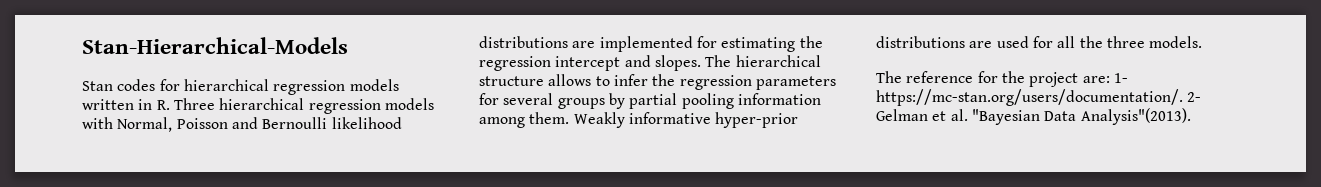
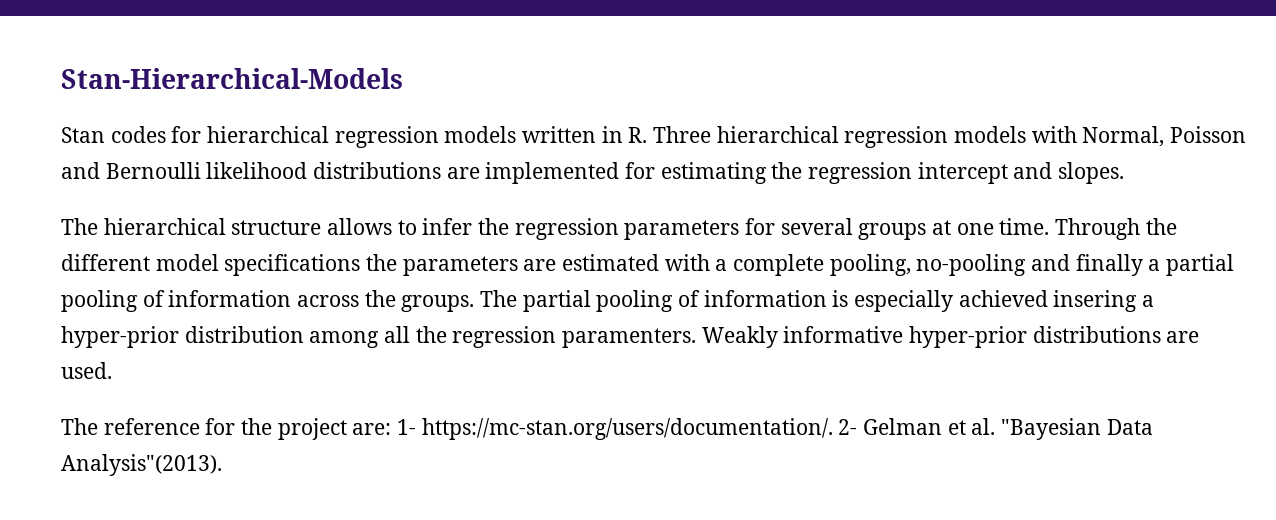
(701, 63) none -> (1125, 173) //
[608,93,821,109] [479,112,570,128] by partial pooling information among them. -> [932,218,1177,240] [61,254,1235,276] [61,290,1155,312] [61,326,697,348] at one time. Through the different model specifications the parameters are estimated with a complete pooling, no-pooling and finally a partial pooling of information across the groups. The partial pooling of information is especially achieved insering a hyper-prior distribution among all the regression paramenters.
[996,36,1203,48] used for all the three models. -> [61,362,112,379] used.

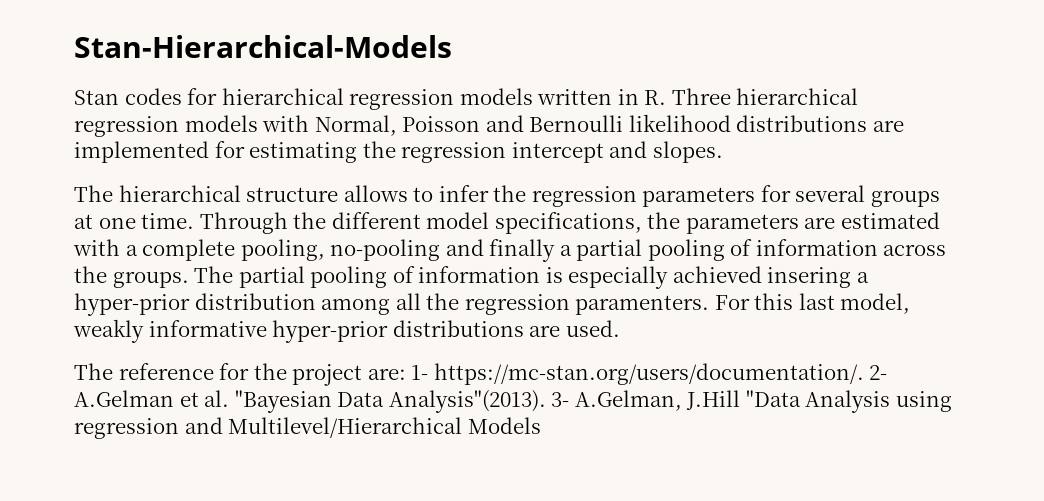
[224,254,361,276] specifications -> [494,212,642,234] specifications,
[701,326,778,348] Weakly -> [714,293,911,314] [73,319,144,343] For this last model, weakly
[863,418,943,435] Gelman -> [74,390,174,407] A.Gelman
(222, 465) none -> [551,390,952,413] [74,417,541,439] 3- A.Gelman, J.Hill "Data Analysis using regression and Multilevel/Hierarchical Models

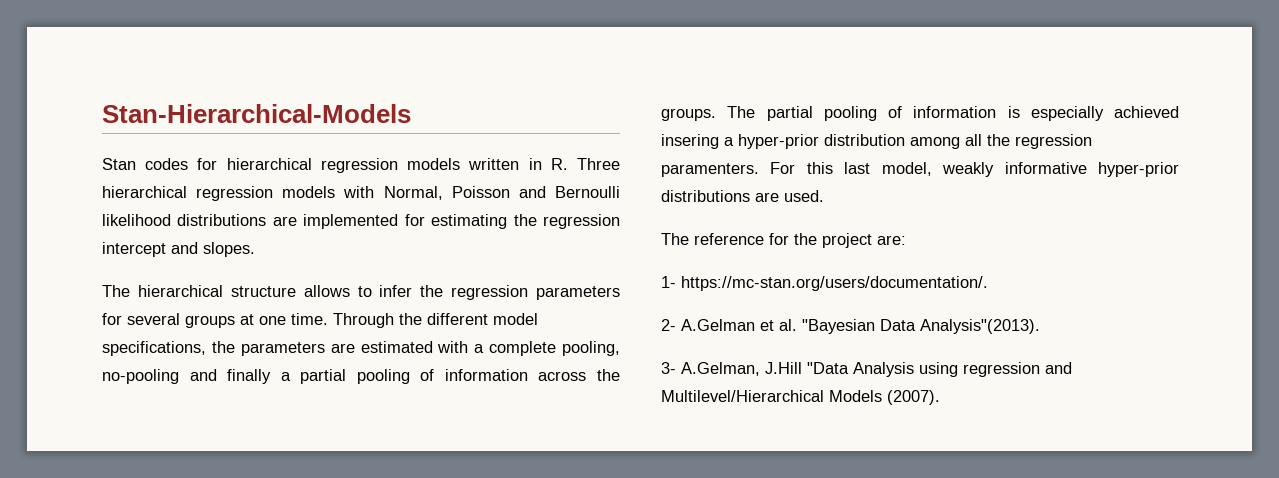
(406, 374) none -> (906, 240) //
(864, 374) none -> (988, 283) //
(546, 401) none -> (1040, 326) //
(541, 425) none -> [887,390,940,405] (2007).

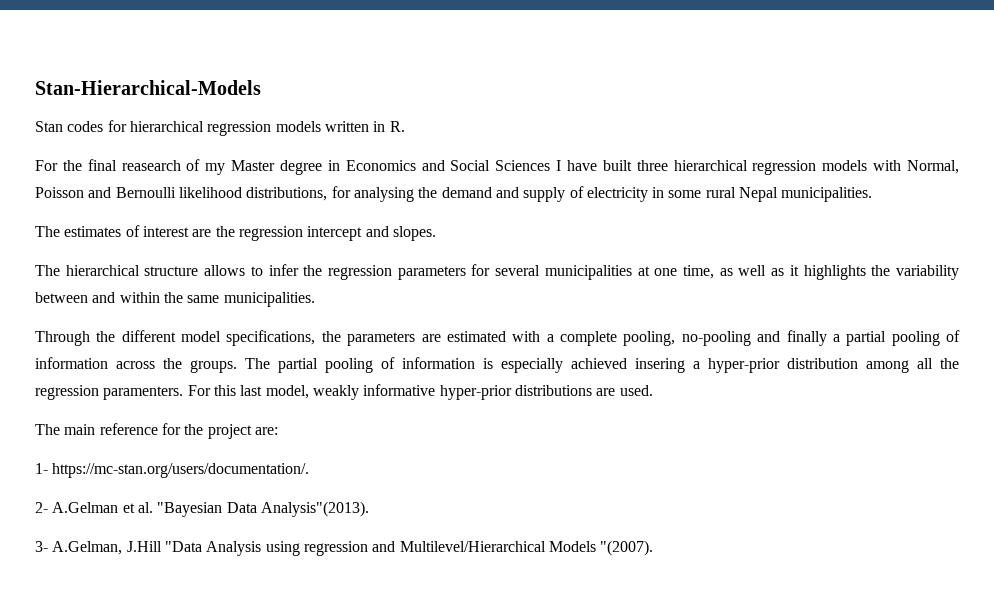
[577,158,620,170] Three -> [35,159,668,175] // For the final reasearch of my Master degree in Economics and Social Sciences I have built three
[177,214,508,229] distributions are implemented for estimating -> [246,186,873,202] [35,225,212,237] distributions, for analysing the demand and supply of electricity in some rural Nepal municipalities. // The estimates of interest are
[185,315,235,328] groups -> [544,265,632,280] municipalities
[291,313,328,325] time. -> [682,265,959,280] [35,292,315,307] time, as well as it highlights the variability between and within the same municipalities. //
(689, 239) none -> [64,424,96,435] main
[887,390,940,405] (2007). -> [600,540,654,556] "(2007).

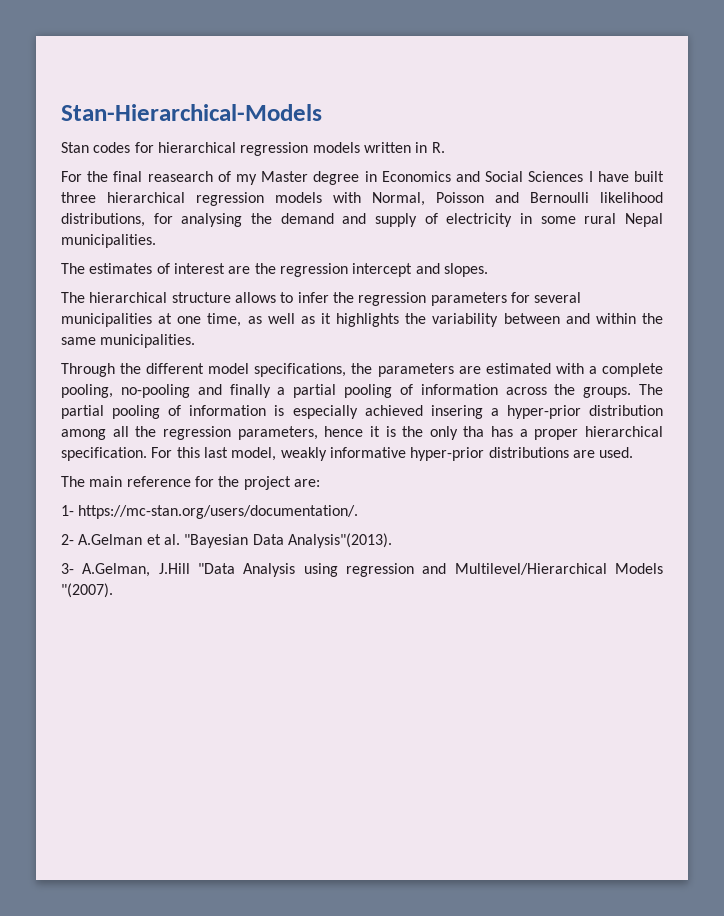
[103,386,184,400] paramenters. -> [237,426,664,440] [61,447,147,461] parameters, hence it is the only tha has a proper hierarchical specification.

